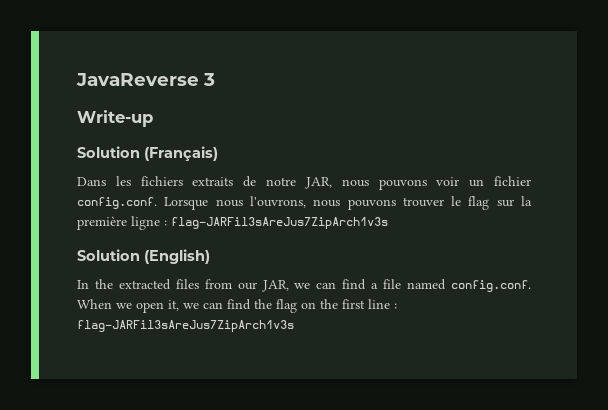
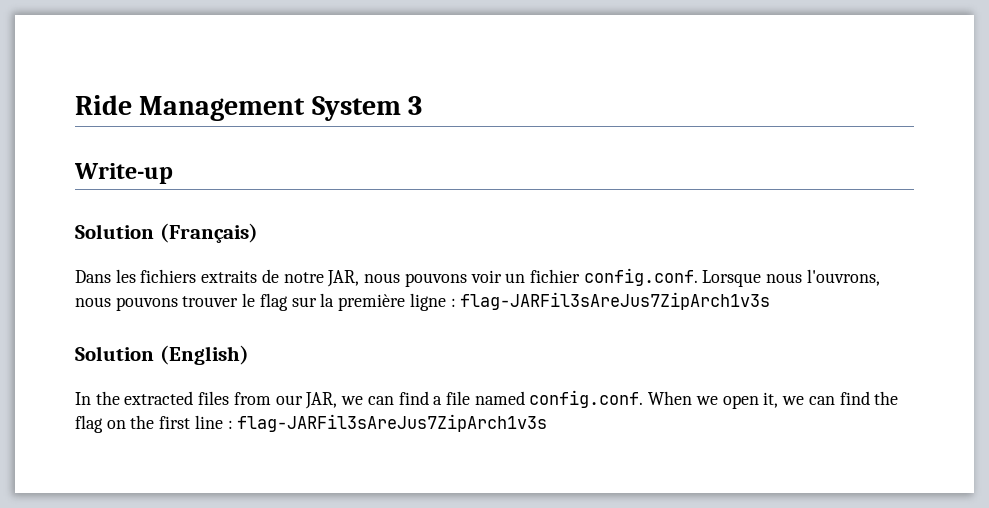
[76,73,199,86] JavaReverse -> [75,95,401,121] Ride Management System

